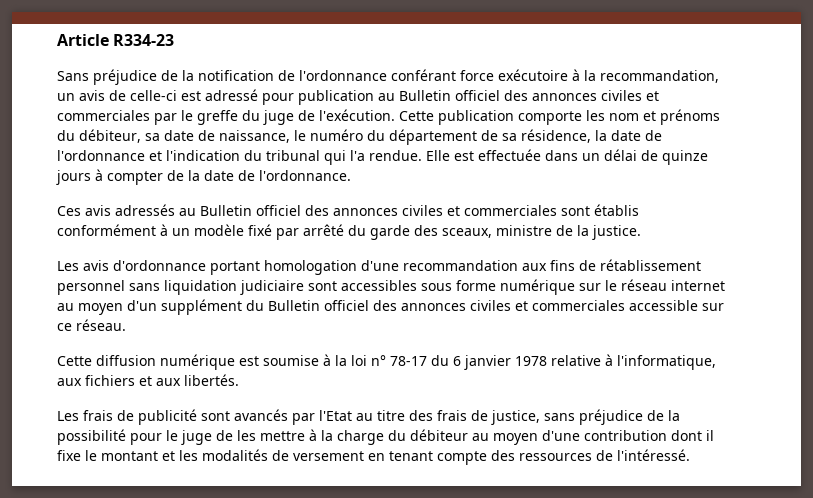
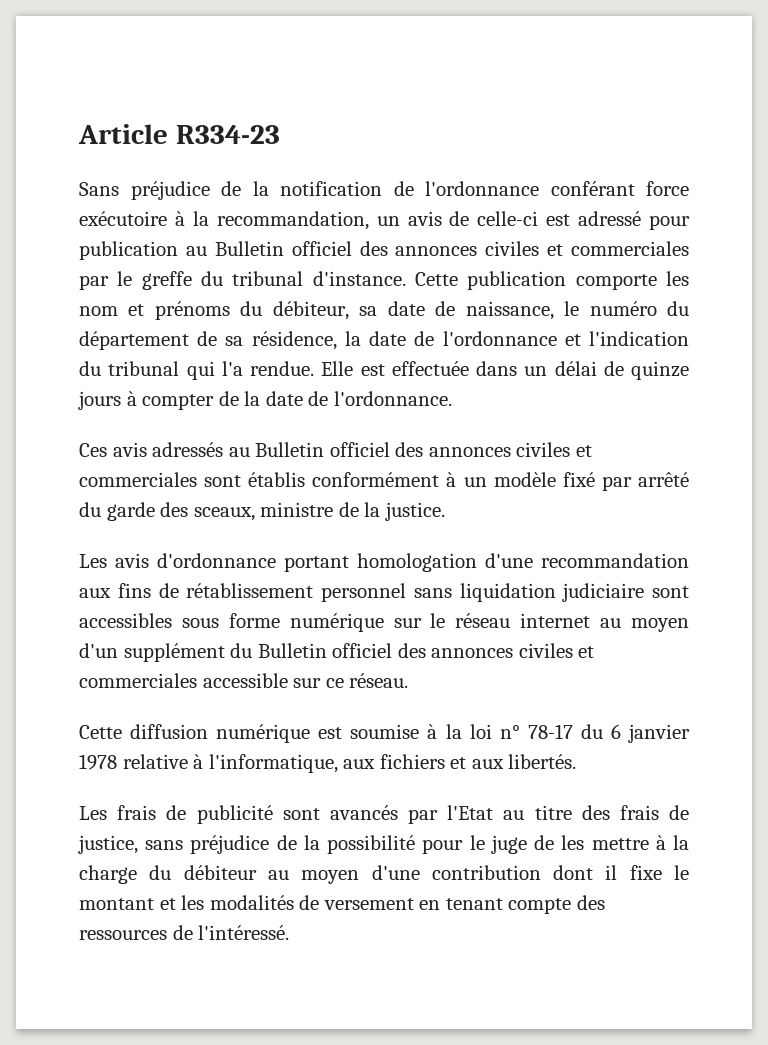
[263,109,395,125] juge de l'exécution. -> [232,271,406,286] tribunal d'instance.

